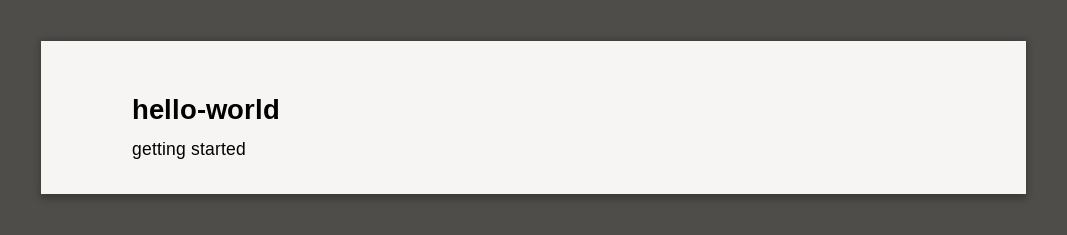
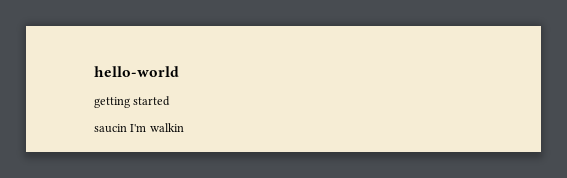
(246, 148) none -> [94,123,184,133] // saucin I'm walkin

